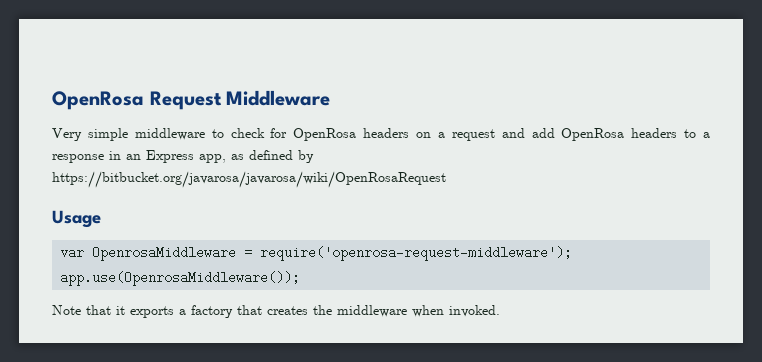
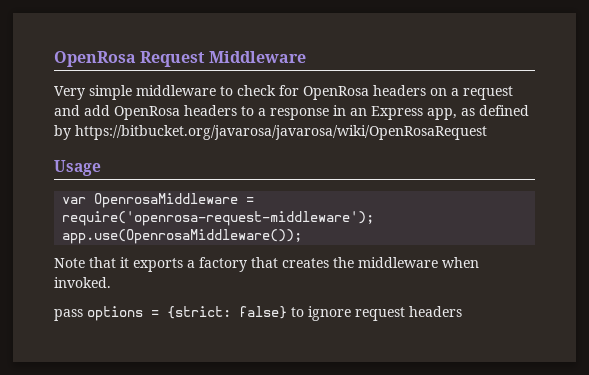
(500, 311) none -> [54,306,462,321] // pass options = {strict: false} to ignore request headers

